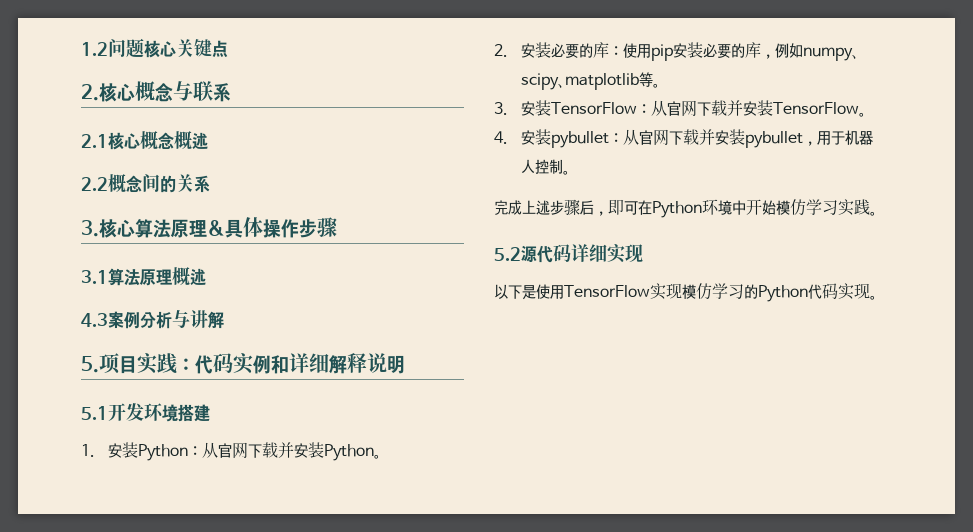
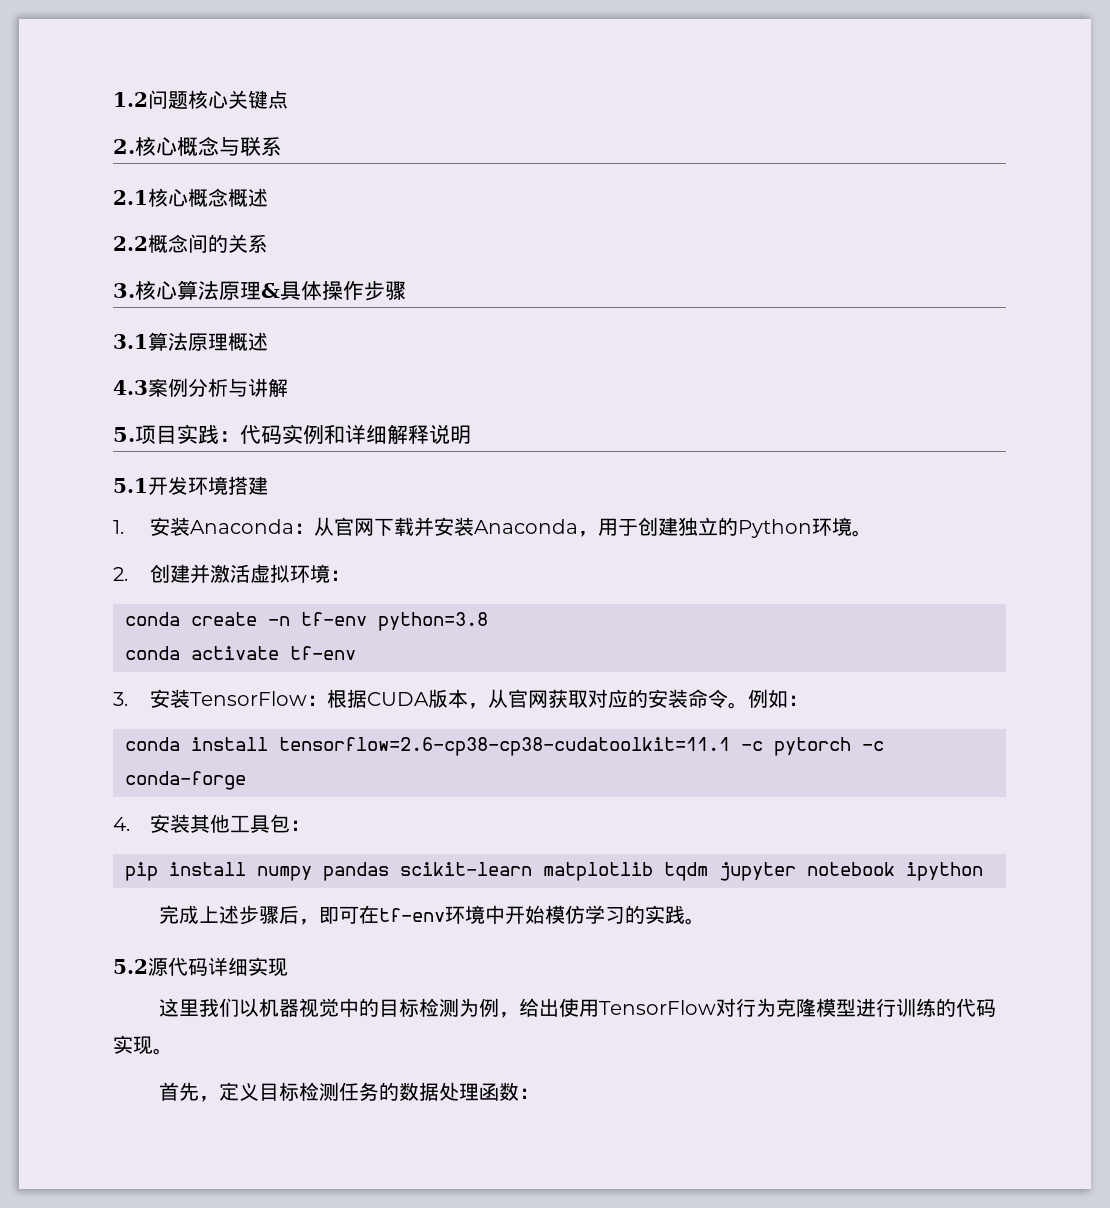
[137,442,381,461] [494,42,859,61] [520,72,660,90] [494,100,866,117] [494,129,873,148] [520,159,570,175] Python：从官网下载并安装Python。 // 2.安装必要的库：使用pip安装必要的库，例如numpy、scipy、matplotlib等。 // 3.安装TensorFlow：从官网下载并安装TensorFlow。 // 4.安装pybullet：从官网下载并安装pybullet，用于机器人控制。 -> [190,517,873,538] [113,564,351,584] [125,612,488,631] [125,646,356,660] [113,689,809,709] [125,737,884,756] [125,771,246,790] [113,814,311,833] [125,862,983,881] Anaconda：从官网下载并安装Anaconda，用于创建独立的Python环境。 // 2.创建并激活虚拟环境： // conda create -n tf-env python=3.8 // conda activate tf-env // 3.安装TensorFlow：根据CUDA版本，从官网获取对应的安装命令。例如： // conda install tensorflow=2.6-cp38-cp38-cudatoolkit=11.1 -c pytorch -c conda-forge // 4.安装其他工具包： // pip install numpy pandas scikit-learn matplotlib tqdm jupyter notebook ipython
[652,201,702,218] Python -> [379,908,446,922] tf-env
(838, 207) none -> [625,905,646,924] 的
[494,283,877,302] 以下是使用TensorFlow实现模仿学习的Python代码实现。 -> [159,998,997,1018] [113,1035,173,1055] [159,1082,540,1102] 这里我们以机器视觉中的目标检测为例，给出使用TensorFlow对行为克隆模型进行训练的代码实现。 // 首先，定义目标检测任务的数据处理函数：

